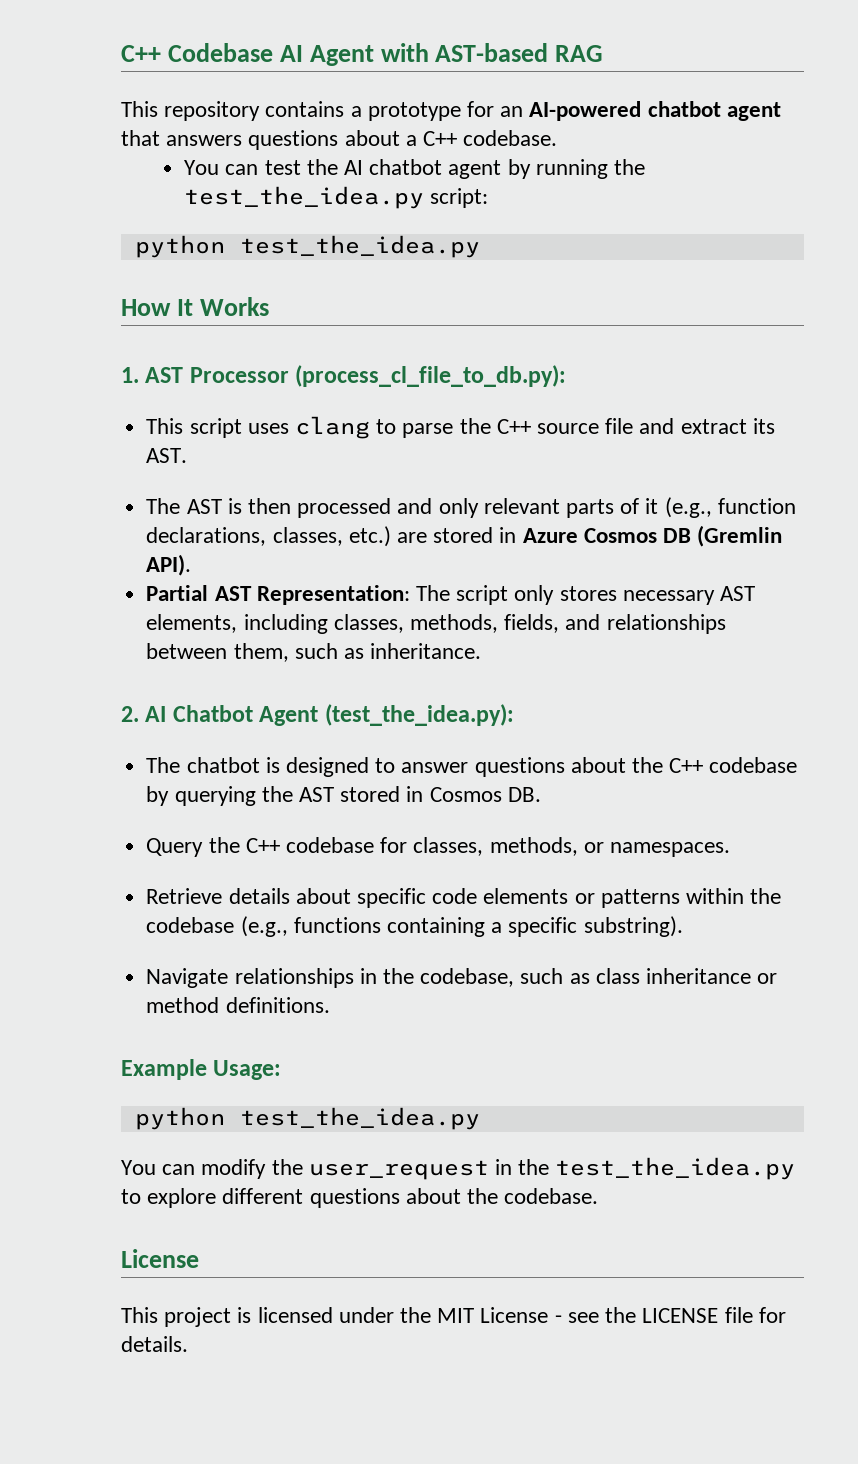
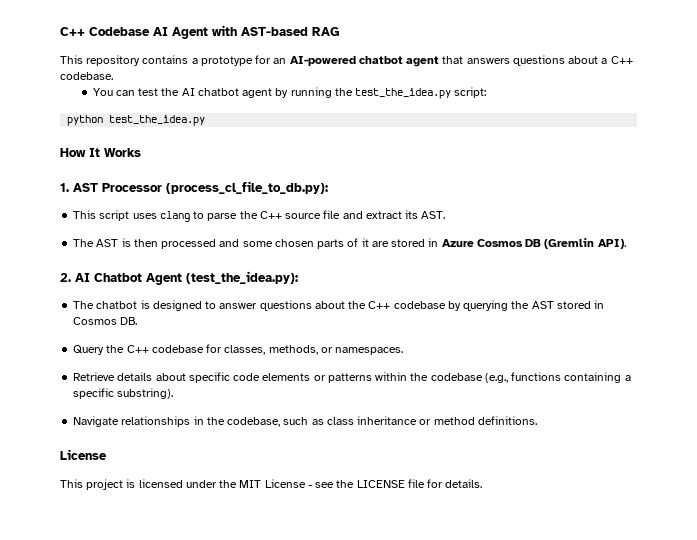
[438,498,560,518] only relevant -> [242,239,314,247] some chosen
[664,497,796,518] [146,526,391,547] (e.g., function declarations, classes, etc.) -> (369, 242) none
[146,585,755,605] [146,614,726,634] [146,643,482,662] // Partial AST Representation: The script only stores necessary AST elements, including classes, methods, fields, and relationships between them, such as inheritance. -> (626, 244) none
[121,1059,282,1080] [134,1107,480,1130] [121,1157,796,1180] [121,1188,599,1208] // Example Usage: // python test_the_idea.py // You can modify the user_request in the test_the_idea.py to explore different questions about the codebase. -> (537, 420) none

